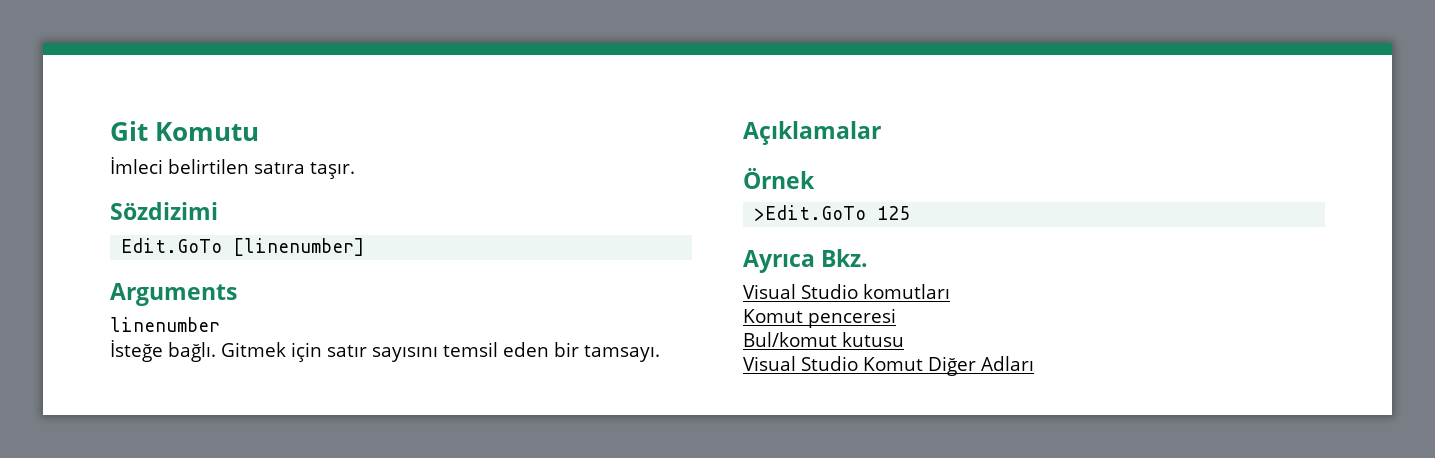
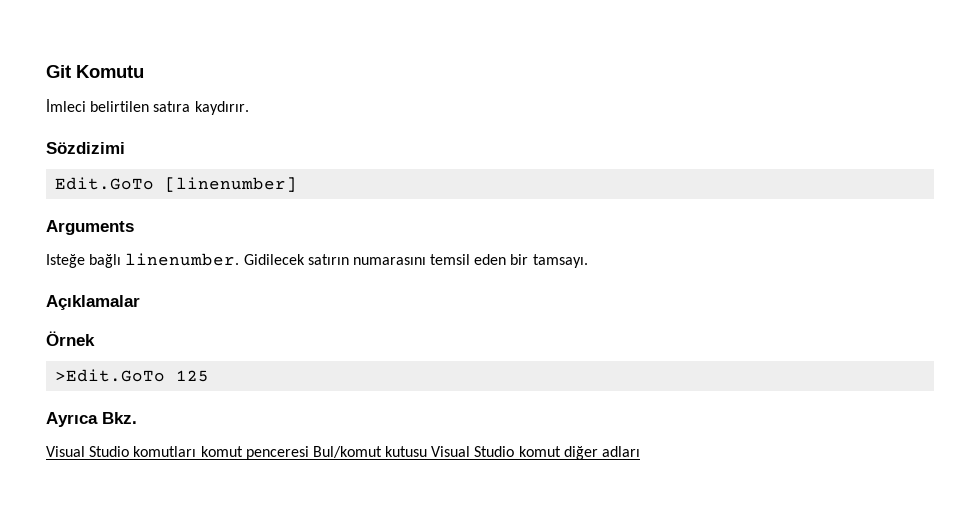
[310,162,355,179] taşır. -> [194,101,249,115] kaydırır.
[110,317,220,332] [110,340,438,362] linenumber // İsteğe bağlı. Gitmek için satır sayısını -> [46,253,426,268] Isteğe bağlı linenumber. Gidilecek satırın numarasını
[743,309,803,323] // Komut -> [200,446,243,457] komut
(896, 318) // -> (309, 453) none
[743,356,1034,376] // Visual Studio Komut Diğer Adları -> [431,446,641,460] Visual Studio komut diğer adları

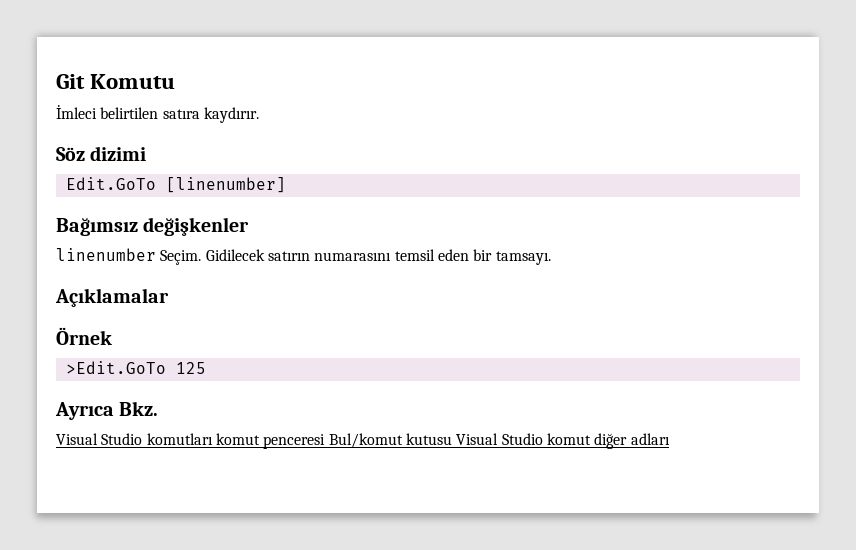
[46,142,125,154] Sözdizimi -> [56,146,147,161] Söz dizimi
[46,220,134,235] [46,253,240,268] Arguments // Isteğe bağlı linenumber. -> [56,217,250,236] [56,248,202,265] Bağımsız değişkenler // linenumber Seçim.

